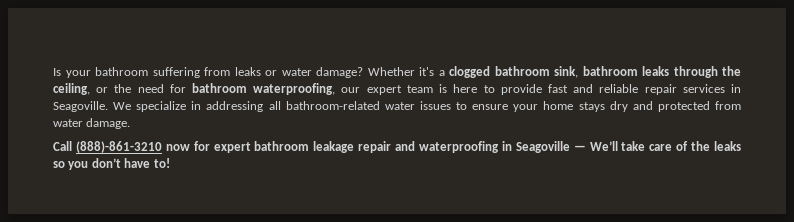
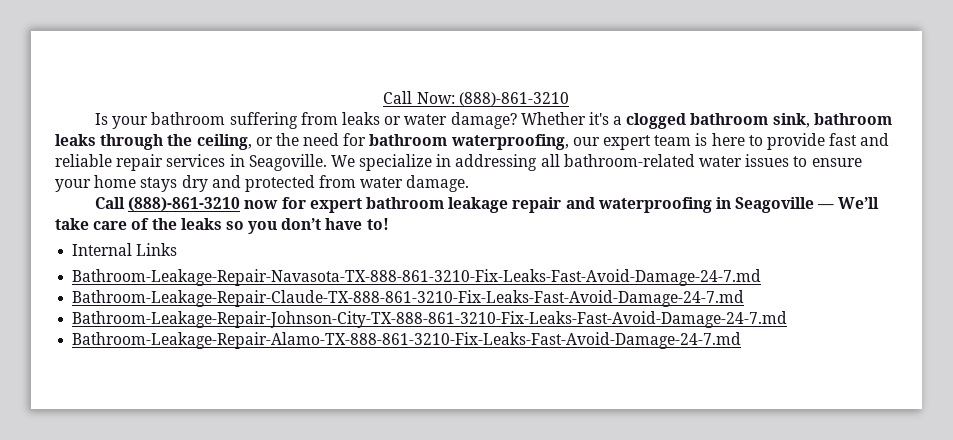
(53, 72) none -> [383,91,569,106] Call Now: (888)-861-3210 //
(170, 163) none -> [72,243,178,256] [72,269,762,286] [72,290,745,307] [72,311,788,328] [72,332,742,349] // Internal Links // Bathroom-Leakage-Repair-Navasota-TX-888-861-3210-Fix-Leaks-Fast-Avoid-Damage-24-7.md // Bathroom-Leakage-Repair-Claude-TX-888-861-3210-Fix-Leaks-Fast-Avoid-Damage-24-7.md // Bathroom-Leakage-Repair-Johnson-City-TX-888-861-3210-Fix-Leaks-Fast-Avoid-Damage-24-7.md // Bathroom-Leakage-Repair-Alamo-TX-888-861-3210-Fix-Leaks-Fast-Avoid-Damage-24-7.md

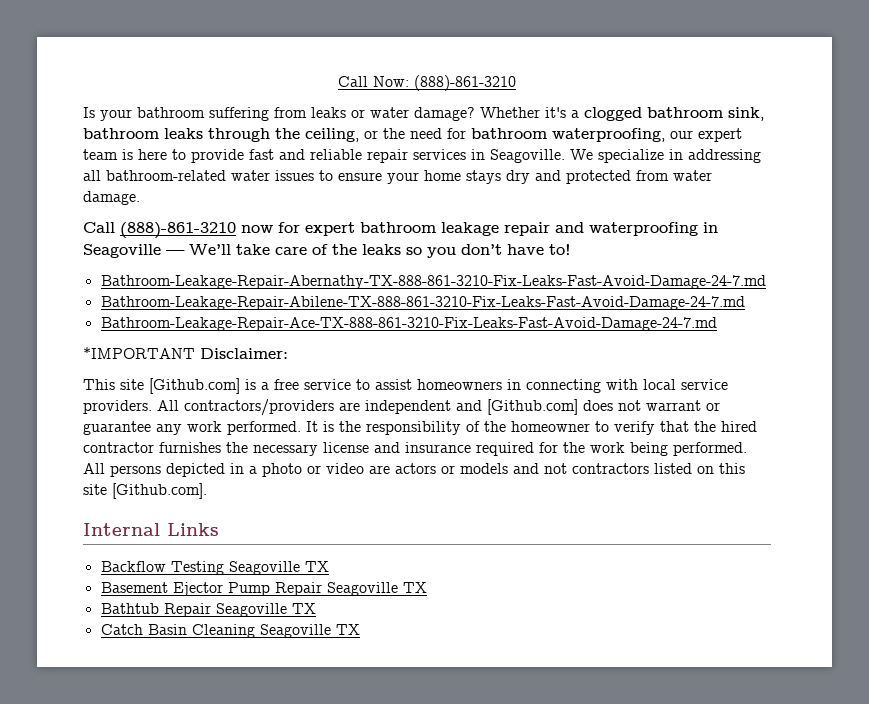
[72,243,178,256] [72,269,762,286] [72,290,745,307] [72,311,788,328] [72,332,742,349] Internal Links // Bathroom-Leakage-Repair-Navasota-TX-888-861-3210-Fix-Leaks-Fast-Avoid-Damage-24-7.md // Bathroom-Leakage-Repair-Claude-TX-888-861-3210-Fix-Leaks-Fast-Avoid-Damage-24-7.md // Bathroom-Leakage-Repair-Johnson-City-TX-888-861-3210-Fix-Leaks-Fast-Avoid-Damage-24-7.md // Bathroom-Leakage-Repair-Alamo-TX-888-861-3210-Fix-Leaks-Fast-Avoid-Damage-24-7.md -> [100,275,766,289] [100,296,745,310] [100,317,717,331] [83,347,288,359] [83,378,728,394] [83,399,720,416] [83,421,757,435] [83,442,747,456] [83,463,745,477] [83,483,207,499] [83,523,219,536] [100,561,329,575] [100,582,427,596] [100,603,316,617] [100,624,360,638] Bathroom-Leakage-Repair-Abernathy-TX-888-861-3210-Fix-Leaks-Fast-Avoid-Damage-24-7.md // Bathroom-Leakage-Repair-Abilene-TX-888-861-3210-Fix-Leaks-Fast-Avoid-Damage-24-7.md // Bathroom-Leakage-Repair-Ace-TX-888-861-3210-Fix-Leaks-Fast-Avoid-Damage-24-7.md // *IMPORTANT Disclaimer: // This site [Github.com] is a free service to assist homeowners in connecting with local service providers. All contractors/providers are independent and [Github.com] does not warrant or guarantee any work performed. It is the responsibility of the homeowner to verify that the hired contractor furnishes the necessary license and insurance required for the work being performed. All persons depicted in a photo or video are actors or models and not contractors listed on this site [Github.com]. // Internal Links // Backflow Testing Seagoville TX // Basement Ejector Pump Repair Seagoville TX // Bathtub Repair Seagoville TX // Catch Basin Cleaning Seagoville TX

